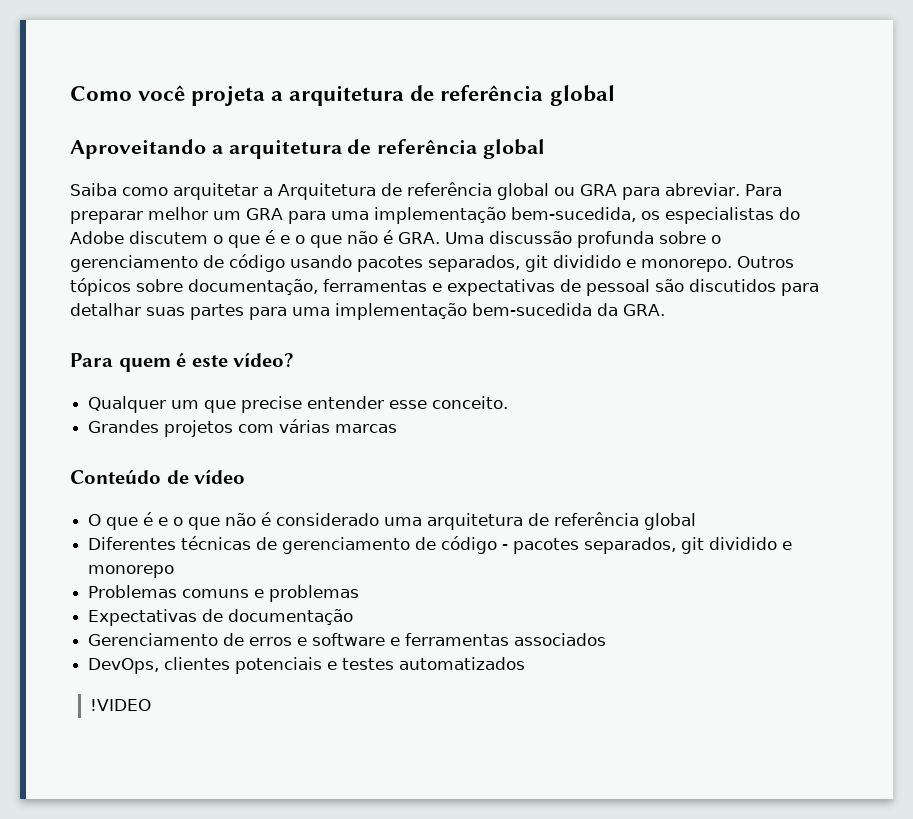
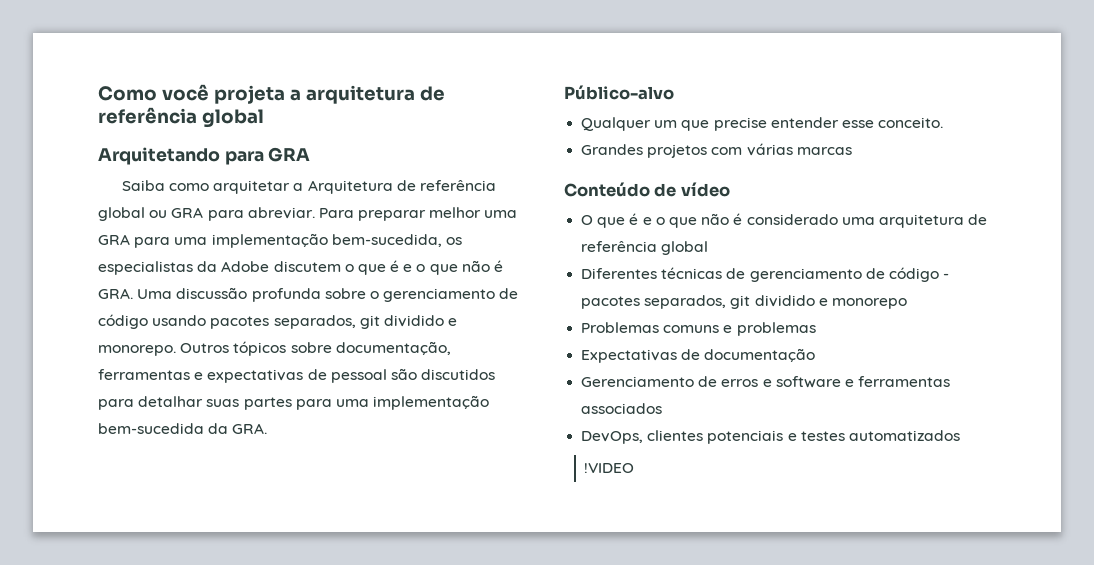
[70,139,546,159] Aproveitando a arquitetura de referência global -> [98,147,311,165] Arquitetando para GRA
[213,211,241,220] um -> [484,210,518,218] uma
[779,207,800,220] do -> [197,261,218,272] da
[70,352,295,372] Para quem é este vídeo? -> [564,85,674,100] Público-alvo

